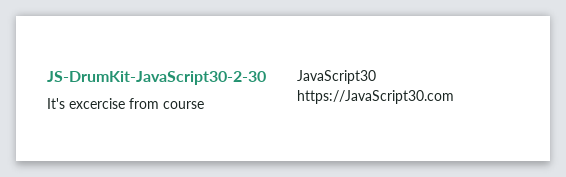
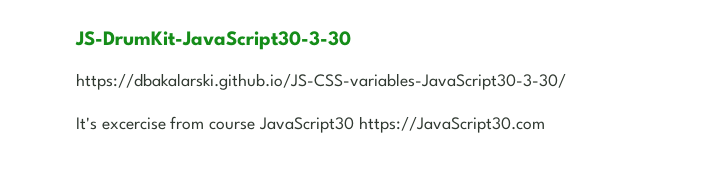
[47,71,266,85] JS-DrumKit-JavaScript30-2-30 -> [75,31,351,50] [76,73,566,90] JS-DrumKit-JavaScript30-3-30 // https://dbakalarski.github.io/JS-CSS-variables-JavaScript30-3-30/

